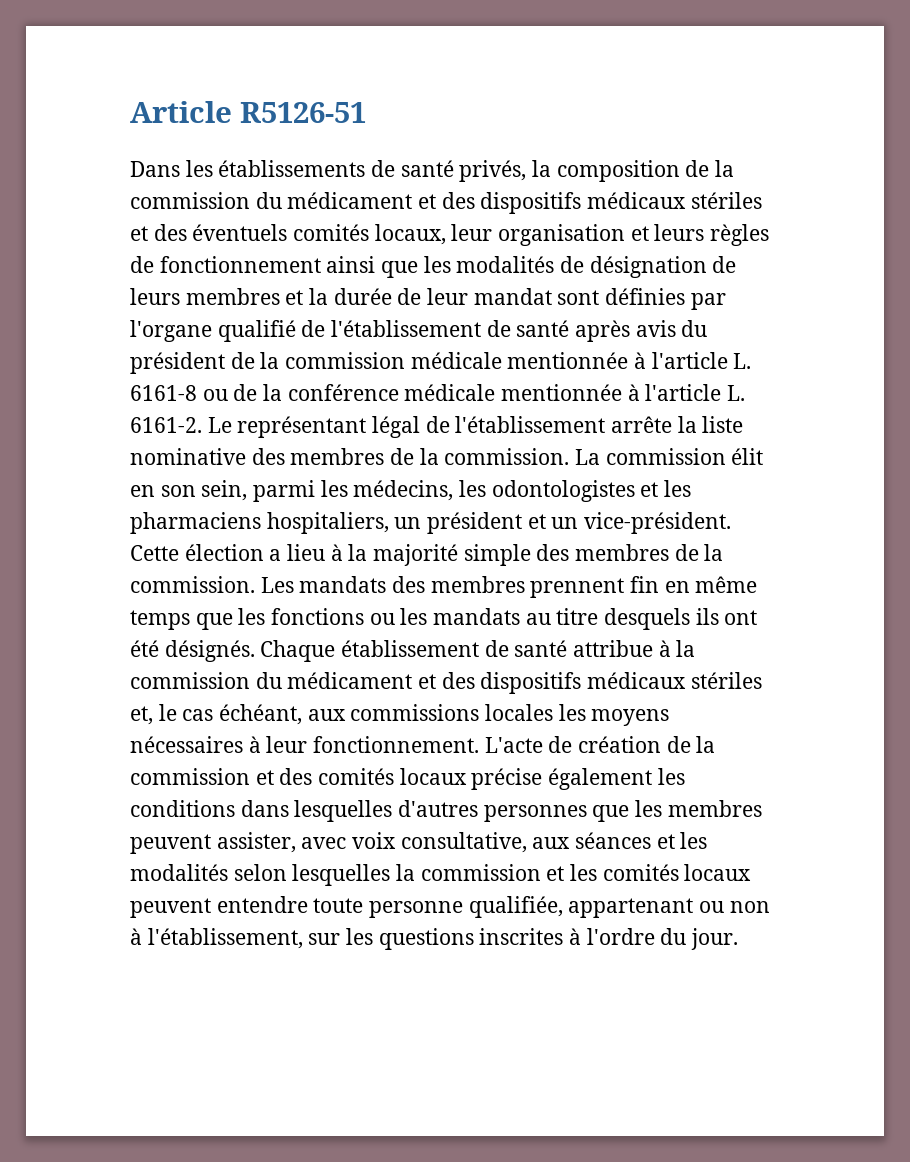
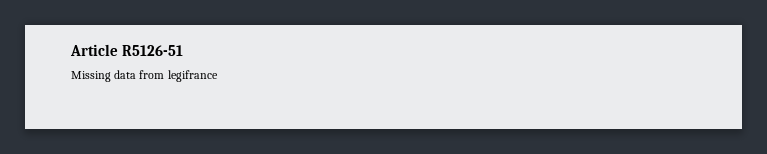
[130,160,735,182] [130,192,762,214] [130,224,770,246] [130,256,737,278] [130,288,726,310] [130,320,708,342] [130,352,752,374] [130,384,746,401] [130,416,744,438] [130,448,764,465] [130,480,692,502] [130,512,732,534] [130,544,724,566] [130,576,758,598] [130,608,758,630] [130,640,696,662] [130,672,762,694] [130,704,670,726] [130,736,716,753] [130,768,685,790] [130,800,762,822] [130,832,708,854] [130,864,752,886] [130,896,770,918] [130,928,739,950] Dans les établissements de santé privés, la composition de la commission du médicament et des dispositifs médicaux stériles et des éventuels comités locaux, leur organisation et leurs règles de fonctionnement ainsi que les modalités de désignation de leurs membres et la durée de leur mandat sont définies par l'organe qualifié de l'établissement de santé après avis du président de la commission médicale mentionnée à l'article L. 6161-8 ou de la conférence médicale mentionnée à l'article L. 6161-2. Le représentant légal de l'établissement arrête la liste nominative des membres de la commission. La commission élit en son sein, parmi les médecins, les odontologistes et les pharmaciens hospitaliers, un président et un vice-président. Cette élection a lieu à la majorité simple des membres de la commission. Les mandats des membres prennent fin en même temps que les fonctions ou les mandats au titre desquels ils ont été désignés. Chaque établissement de santé attribue à la commission du médicament et des dispositifs médicaux stériles et, le cas échéant, aux commissions locales les moyens nécessaires à leur fonctionnement. L'acte de création de la commission et des comités locaux précise également les conditions dans lesquelles d'autres personnes que les membres peuvent assister, avec voix consultative, aux séances et les modalités selon lesquelles la commission et les comités locaux peuvent entendre toute personne qualifiée, appartenant ou non à l'établissement, sur les questions inscrites à l'ordre du jour. -> [71,70,218,82] Missing data from legifrance

